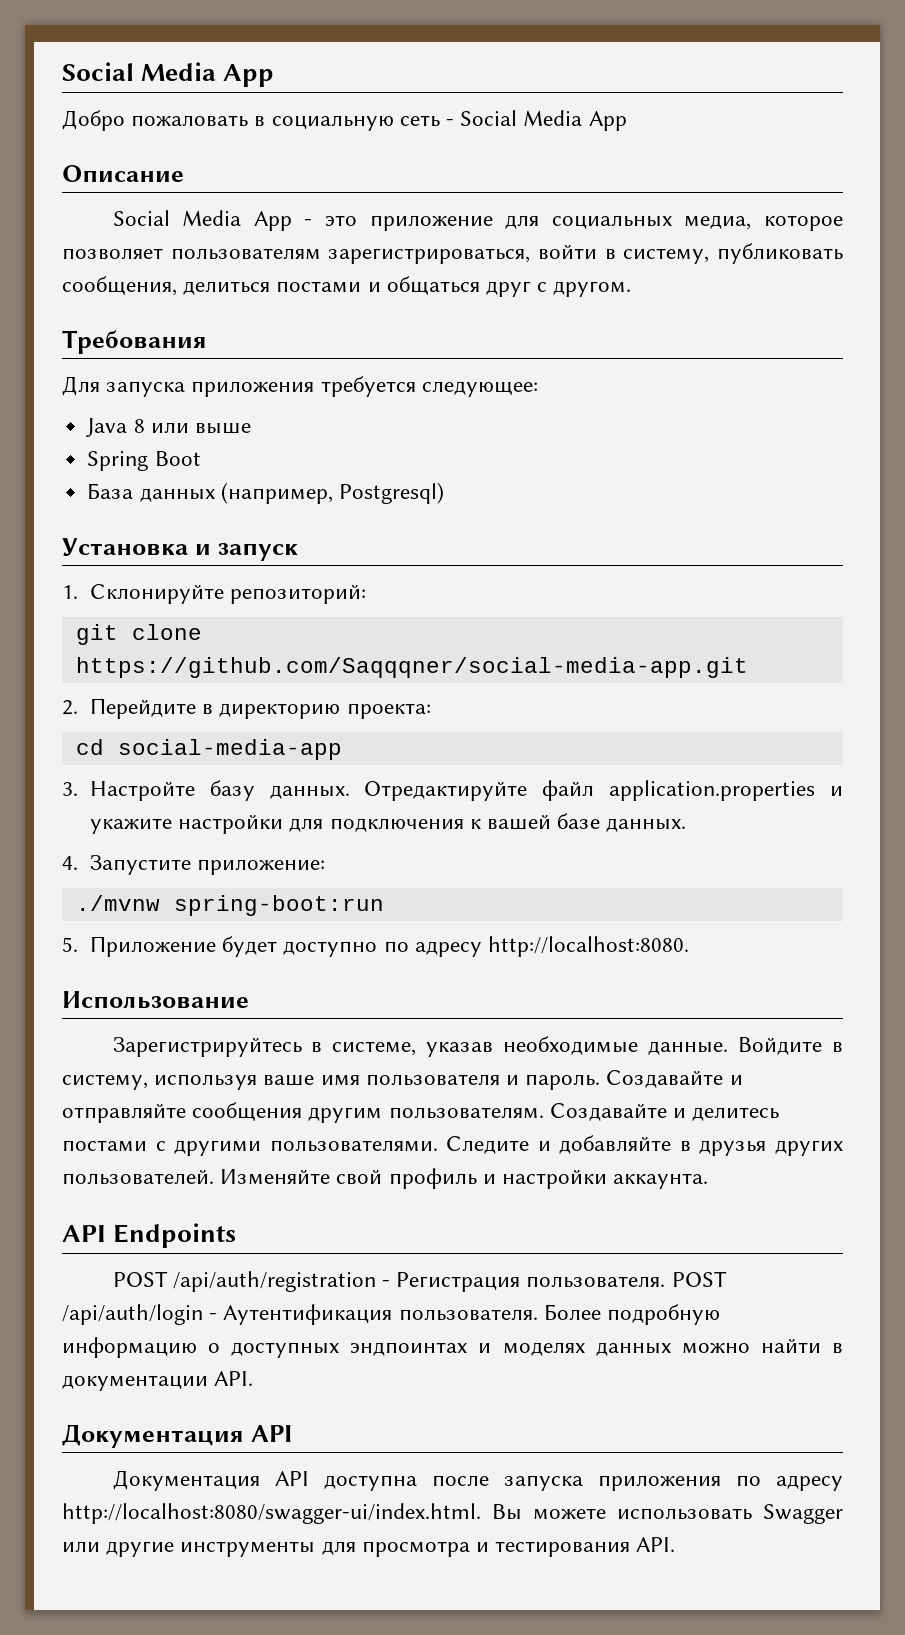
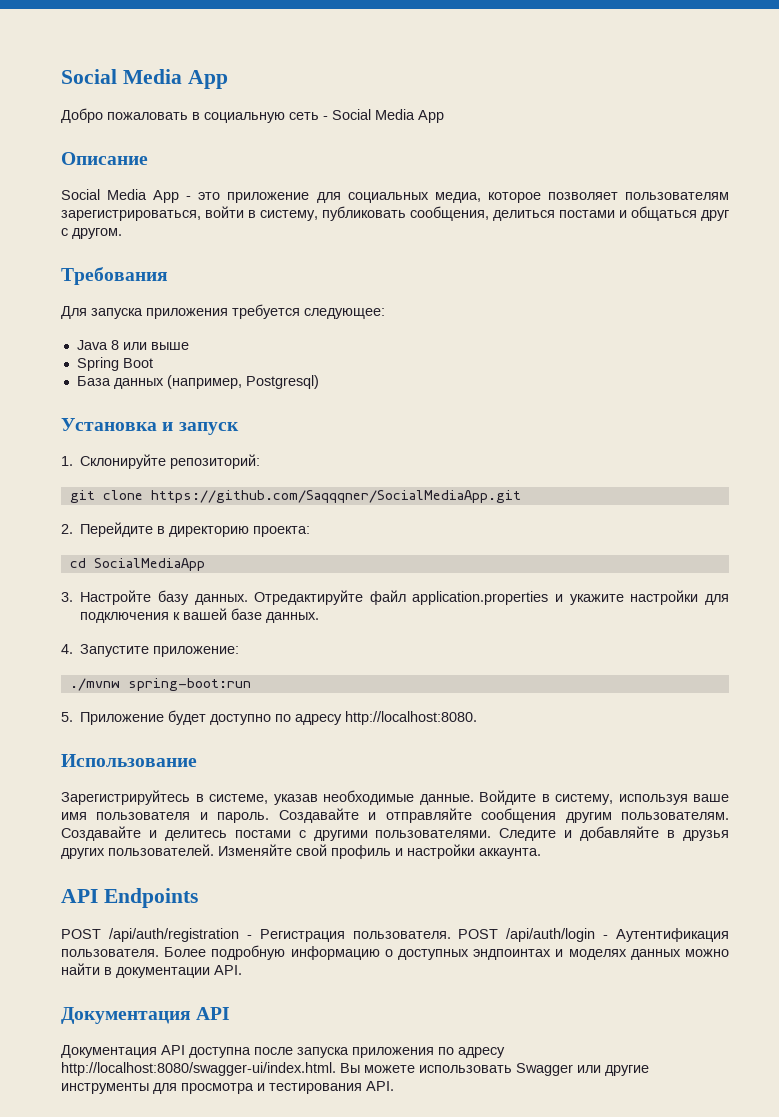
[75,657,748,678] https://github.com/Saqqqner/social-media-app.git -> [150,490,521,503] https://github.com/Saqqqner/SocialMediaApp.git
[117,739,342,760] social-media-app -> [93,558,205,571] SocialMediaApp

